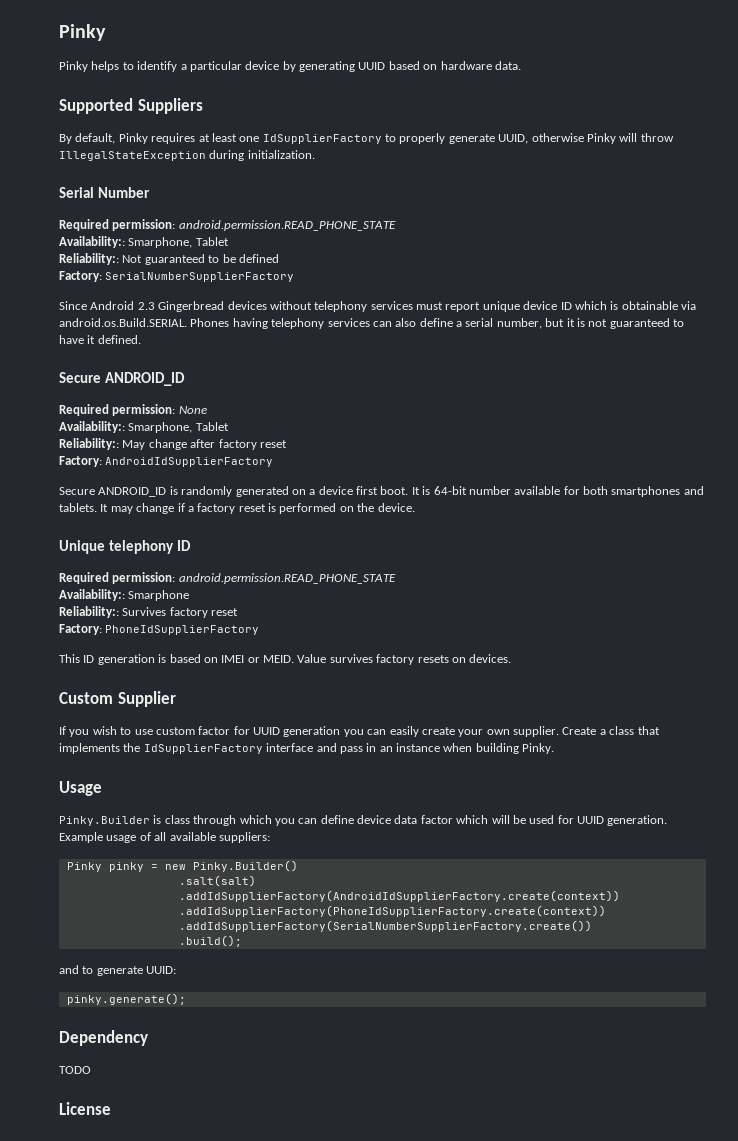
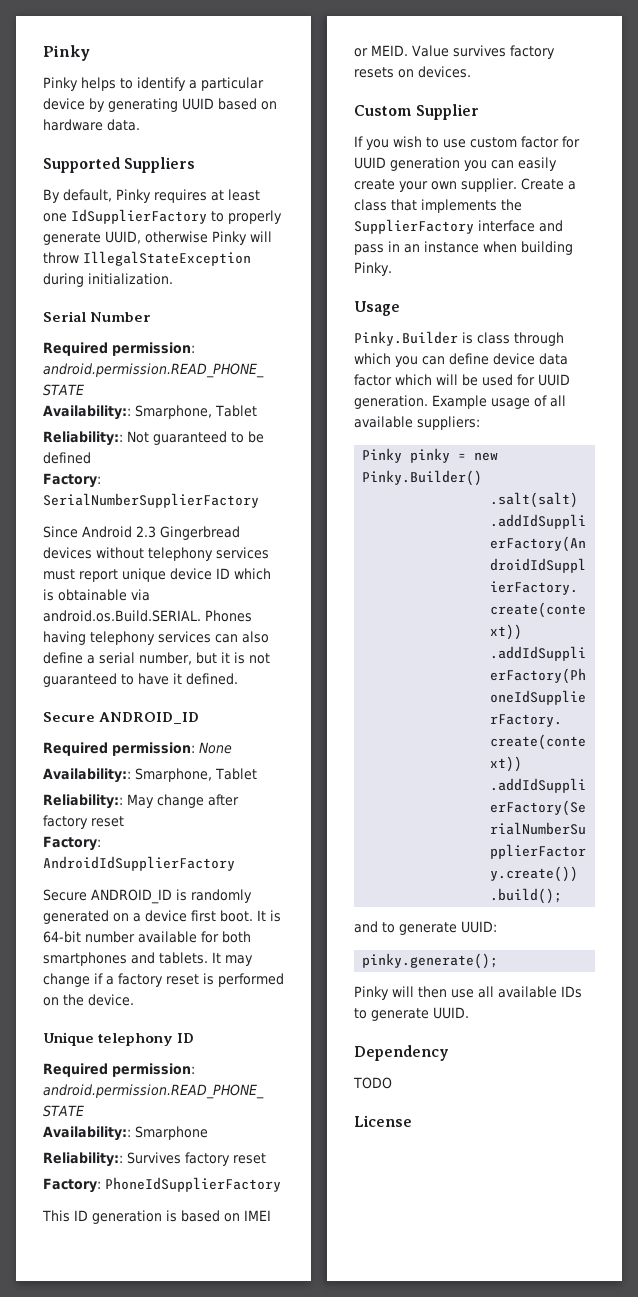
[143,744,263,754] IdSupplierFactory -> [354,219,474,234] SupplierFactory
(186, 999) none -> [354,986,582,1000] [354,1007,469,1021] // Pinky will then use all available IDs to generate UUID.

